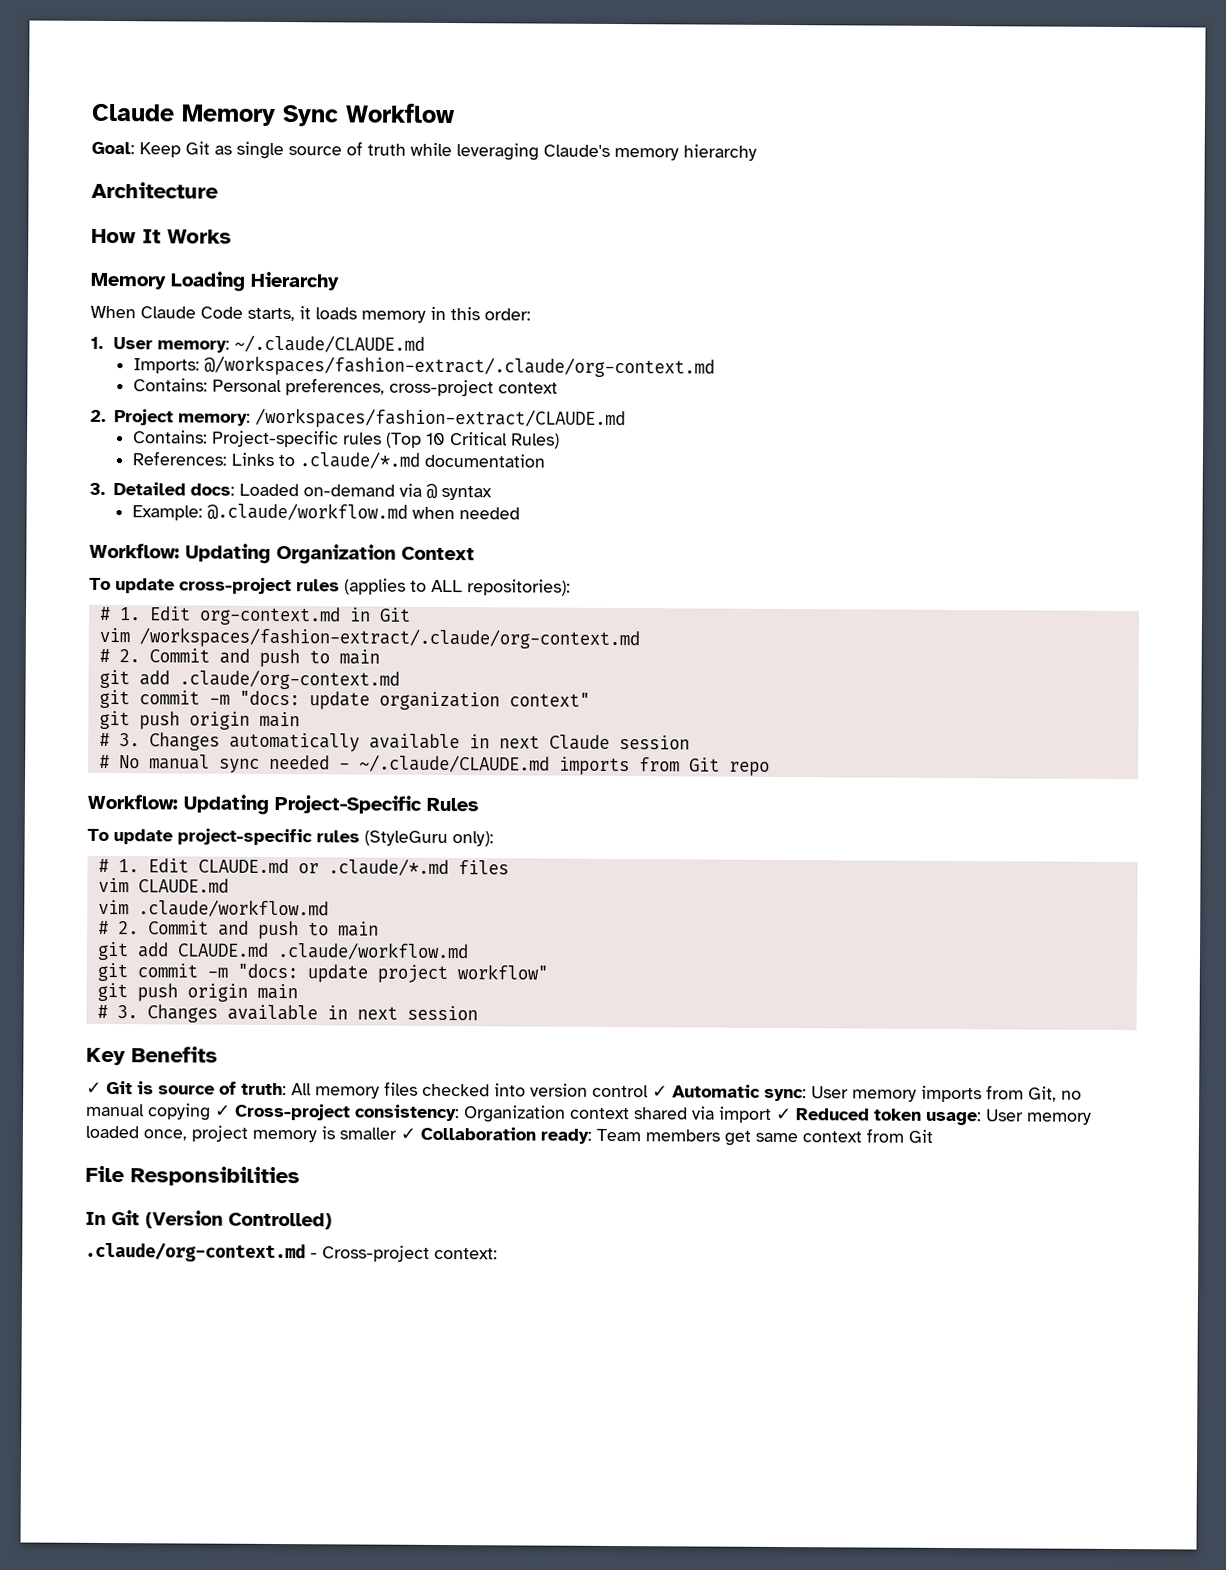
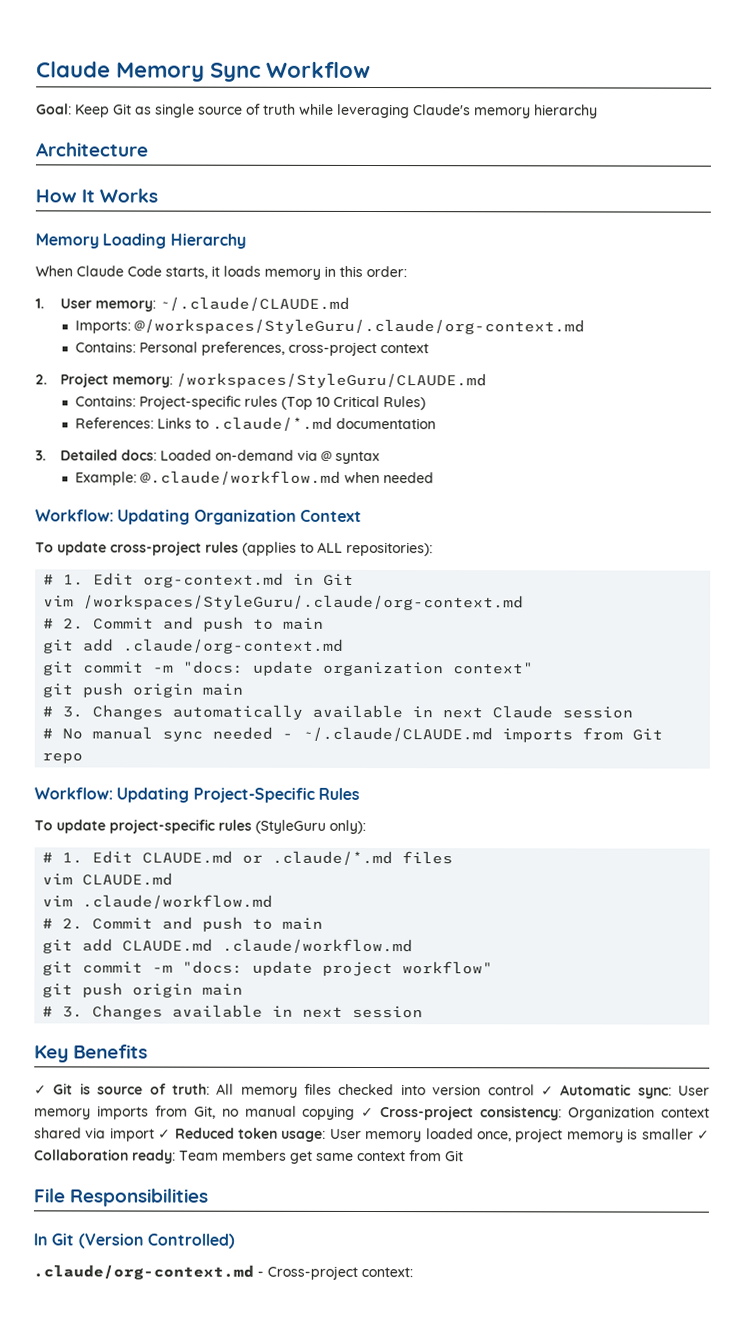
[203,355,715,378] @/workspaces/fashion-extract/.claude/org-context.md -> [133,318,585,335] @/workspaces/StyleGuru/.claude/org-context.md
[254,407,626,430] /workspaces/fashion-extract/CLAUDE.md -> [175,372,487,389] /workspaces/StyleGuru/CLAUDE.md
[138,627,640,650] /workspaces/fashion-extract/.claude/org-context.md -> [83,594,525,611] /workspaces/StyleGuru/.claude/org-context.md

